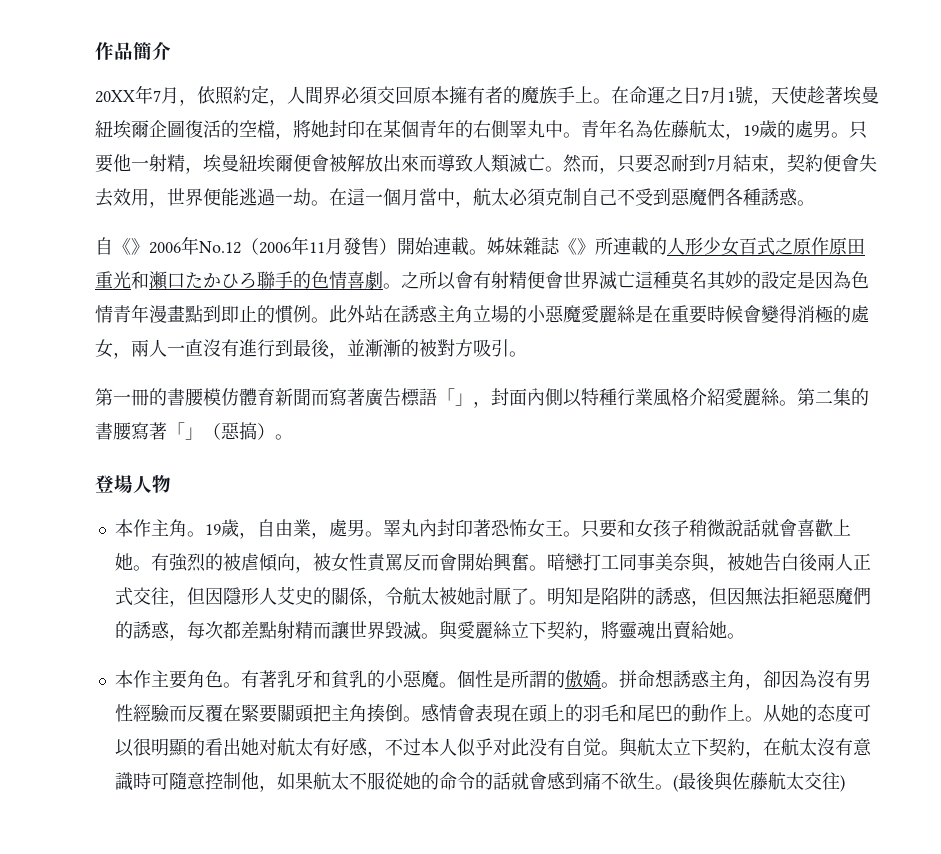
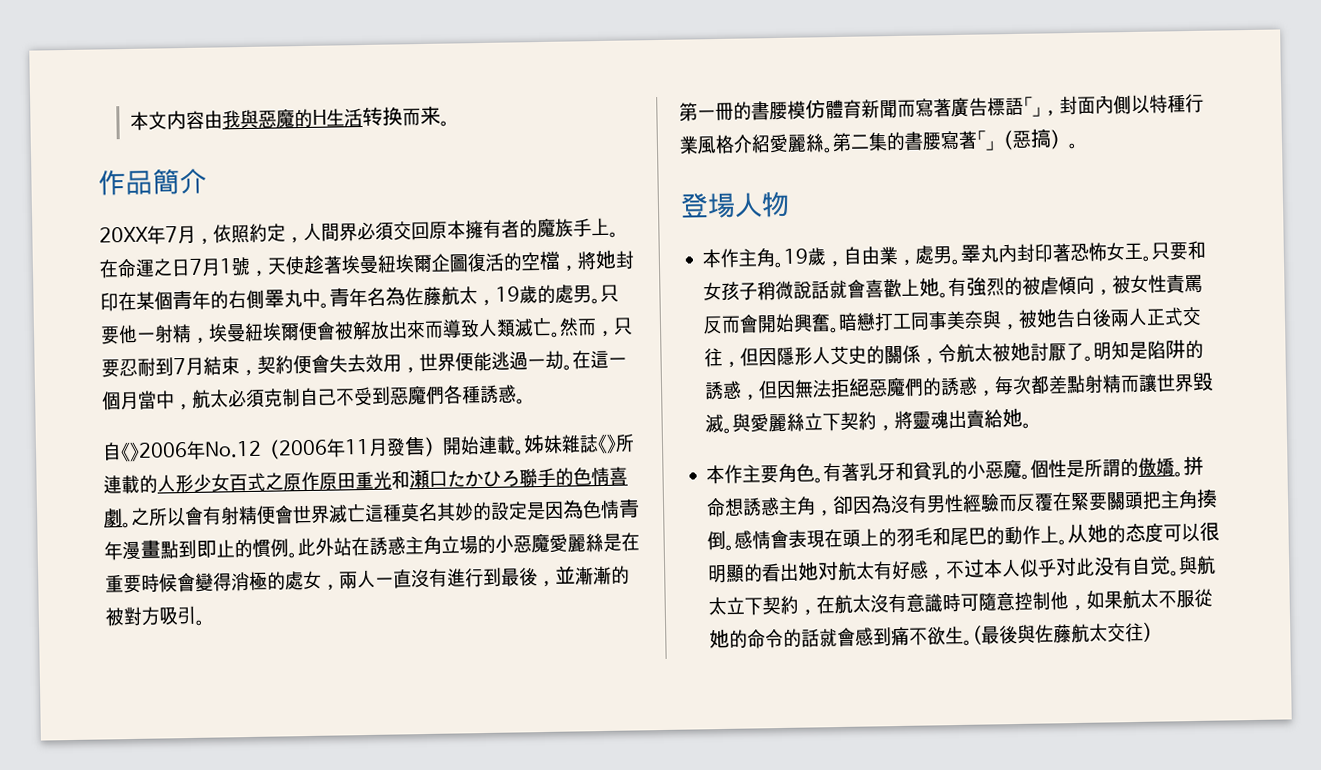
(95, 51) none -> [129,105,450,131] 本文内容由我與惡魔的H生活转换而来。 //

